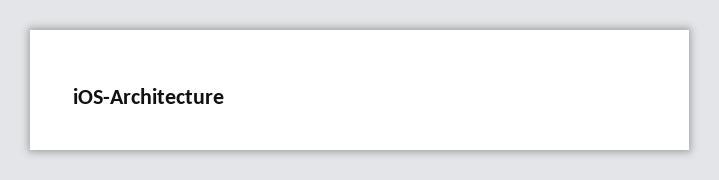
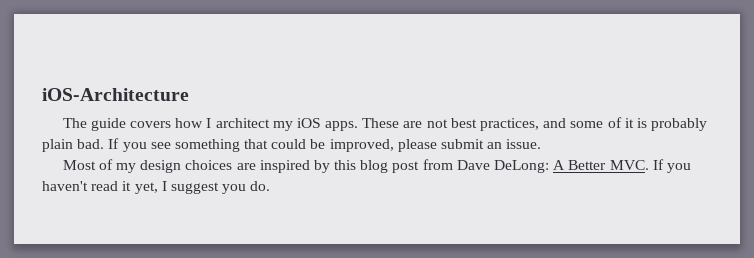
(224, 96) none -> [62,117,708,131] [42,138,542,152] [62,159,691,173] [42,181,271,194] // The guide covers how I architect my iOS apps. These are not best practices, and some of it is probably plain bad. If you see something that could be improved, please submit an issue. // Most of my design choices are inspired by this blog post from Dave DeLong: A Better MVC. If you haven't read it yet, I suggest you do.

